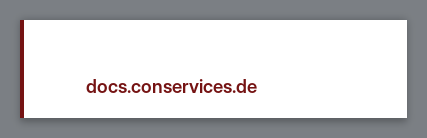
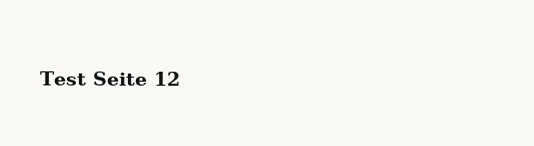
[86,79,257,93] docs.conservices.de -> [39,71,181,86] Test Seite 12

